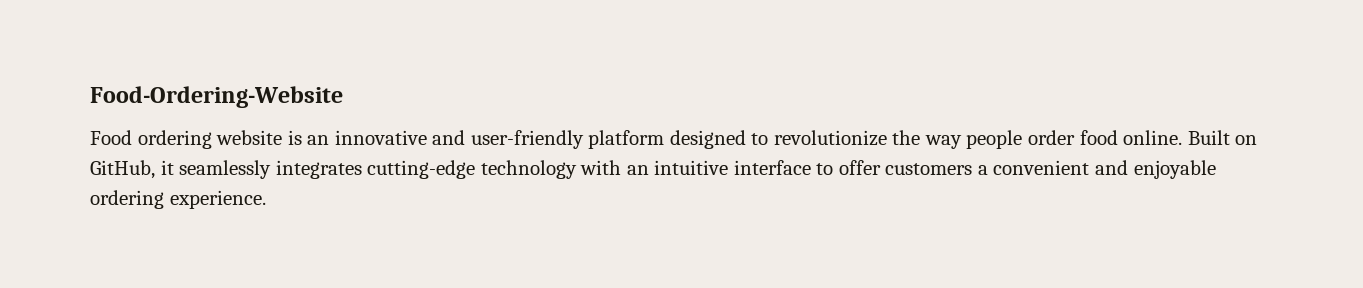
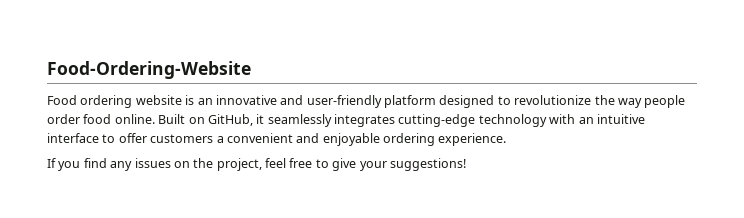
(266, 199) none -> [47,158,466,171] // If you find any issues on the project, feel free to give your suggestions!

